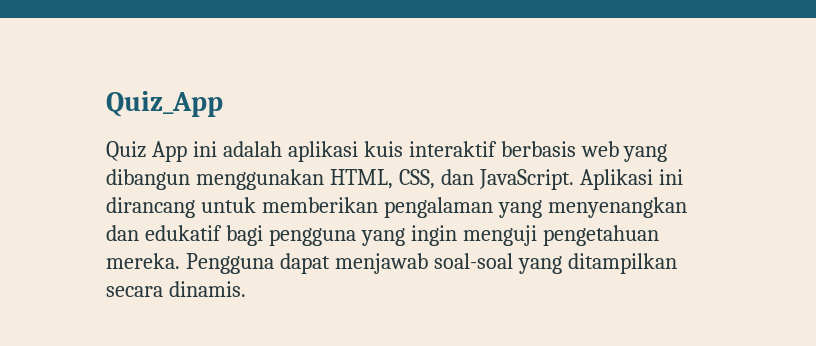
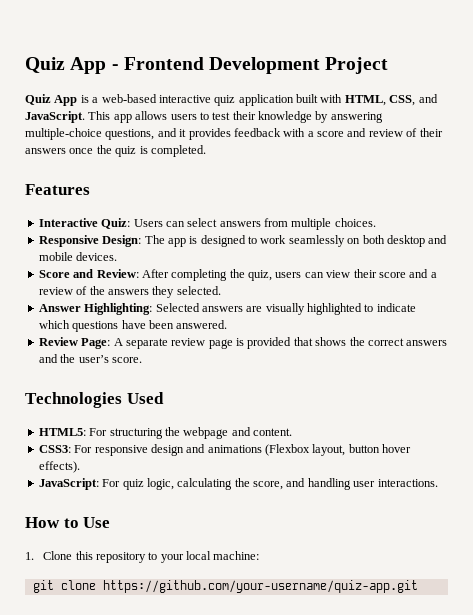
[106,91,223,117] [106,141,668,162] [106,169,683,190] [106,197,687,218] [106,225,659,246] [106,253,677,274] [106,281,246,297] Quiz_App // Quiz App ini adalah aplikasi kuis interaktif berbasis web yang dibangun menggunakan HTML, CSS, dan JavaScript. Aplikasi ini dirancang untuk memberikan pengalaman yang menyenangkan dan edukatif bagi pengguna yang ingin menguji pengetahuan mereka. Pengguna dapat menjawab soal-soal yang ditampilkan secara dinamis. -> [25,57,389,74] [25,94,438,106] [25,111,383,123] [25,128,443,140] [25,145,206,157] [25,184,90,195] [38,218,376,230] [38,235,448,247] [38,252,118,261] [38,269,437,281] [38,286,221,298] [38,303,416,315] [38,320,228,332] [38,337,448,349] [38,354,142,363] [25,392,164,408] [38,427,292,439] [38,444,412,456] [38,461,80,473] [38,478,438,490] [25,517,111,528] [25,551,260,563] [32,580,418,593] Quiz App - Frontend Development Project // Quiz App is a web-based interactive quiz application built with HTML, CSS, and JavaScript. This app allows users to test their knowledge by answering multiple-choice questions, and it provides feedback with a score and review of their answers once the quiz is completed. // Features // Interactive Quiz: Users can select answers from multiple choices. // Responsive Design: The app is designed to work seamlessly on both desktop and mobile devices. // Score and Review: After completing the quiz, users can view their score and a review of the answers they selected. // Answer Highlighting: Selected answers are visually highlighted to indicate which questions have been answered. // Review Page: A separate review page is provided that shows the correct answers and the user’s score. // Technologies Used // HTML5: For structuring the webpage and content. // CSS3: For responsive design and animations (Flexbox layout, button hover effects). // JavaScript: For quiz logic, calculating the score, and handling user interactions. // How to Use // 1. Clone this repository to your local machine: // git clone https://github.com/your-username/quiz-app.git

